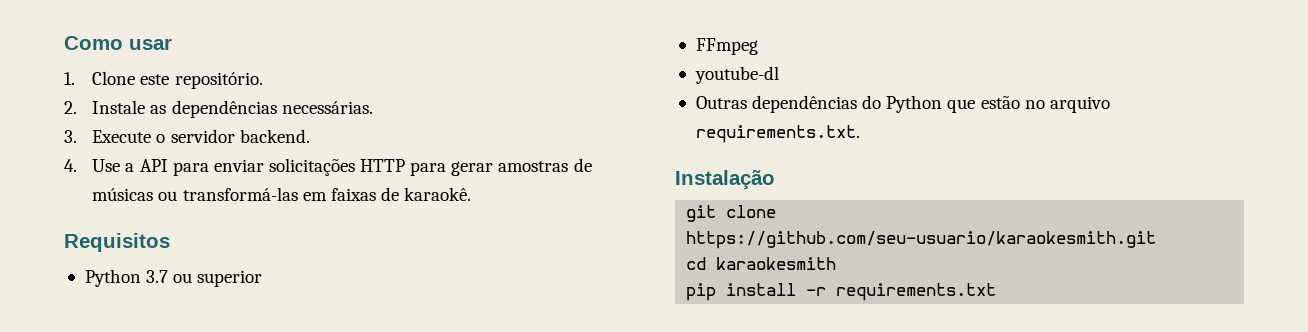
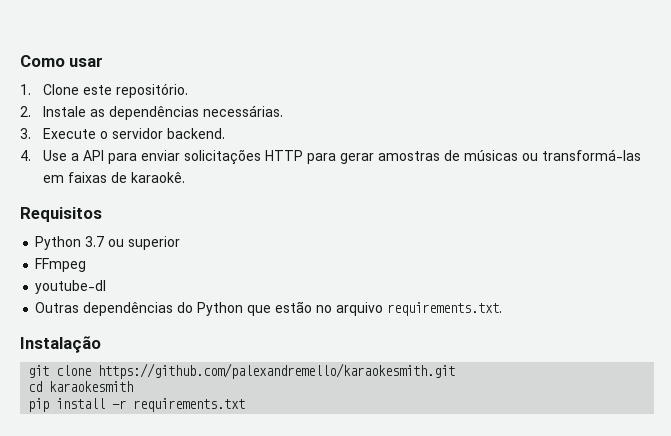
[686,231,1157,249] https://github.com/seu-usuario/karaokesmith.git -> [98,363,456,379] https://github.com/palexandremello/karaokesmith.git

